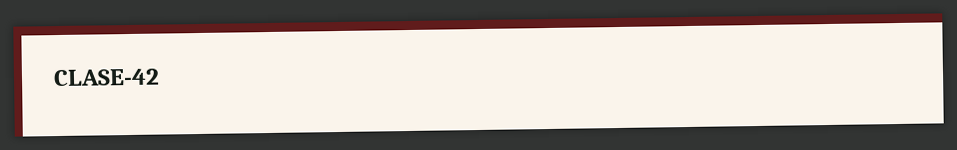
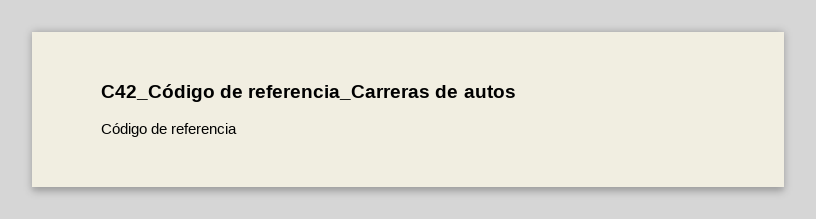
[53,68,160,87] CLASE-42 -> [101,84,516,102] [101,123,238,137] C42_Código de referencia_Carreras de autos // Código de referencia

